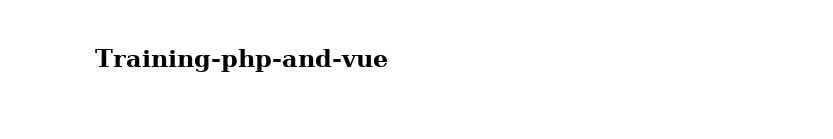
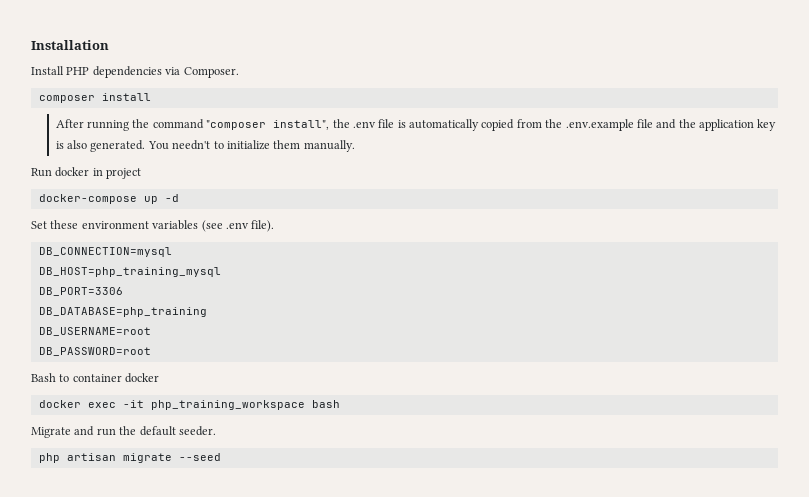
[95,49,388,72] Training-php-and-vue -> [31,40,109,50] [31,66,239,78] [38,93,151,103] [55,119,777,131] [55,140,355,152] [31,167,142,179] [38,194,179,204] [31,220,275,232] [38,247,172,257] [38,267,221,277] [38,287,123,296] [38,307,207,317] [38,327,151,336] [38,347,151,356] [31,373,160,383] [38,400,340,410] [31,426,216,438] [38,453,221,463] Installation // Install PHP dependencies via Composer. // composer install // After running the command "composer install", the .env file is automatically copied from the .env.example file and the application key is also generated. You needn't to initialize them manually. // Run docker in project // docker-compose up -d // Set these environment variables (see .env file). // DB_CONNECTION=mysql // DB_HOST=php_training_mysql // DB_PORT=3306 // DB_DATABASE=php_training // DB_USERNAME=root // DB_PASSWORD=root // Bash to container docker // docker exec -it php_training_workspace bash // Migrate and run the default seeder. // php artisan migrate --seed

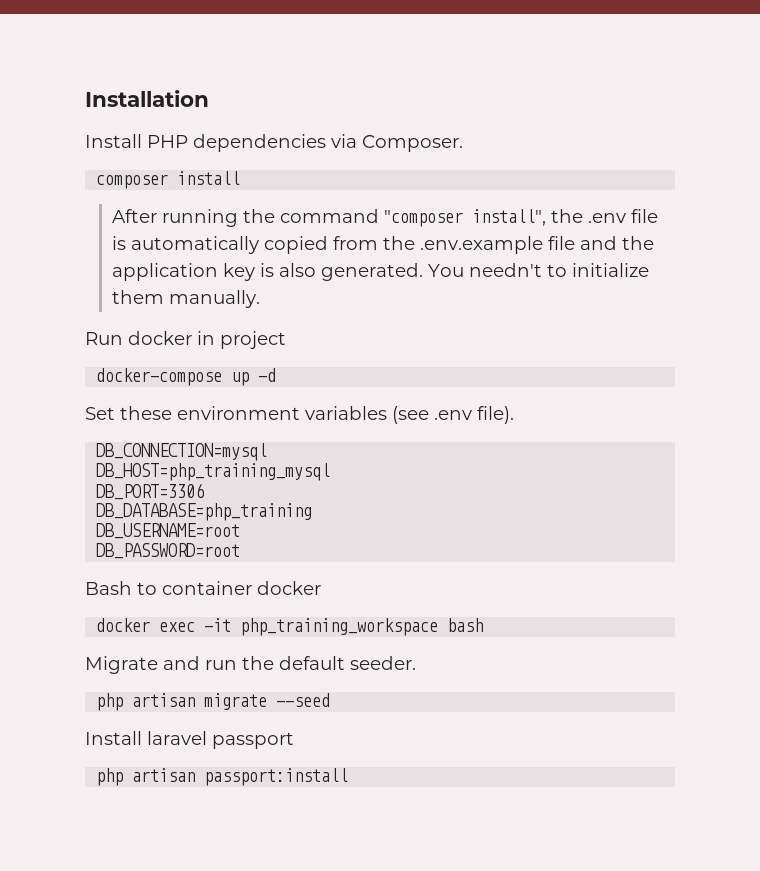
(221, 457) none -> [85,731,294,749] [96,768,349,786] // Install laravel passport // php artisan passport:install

